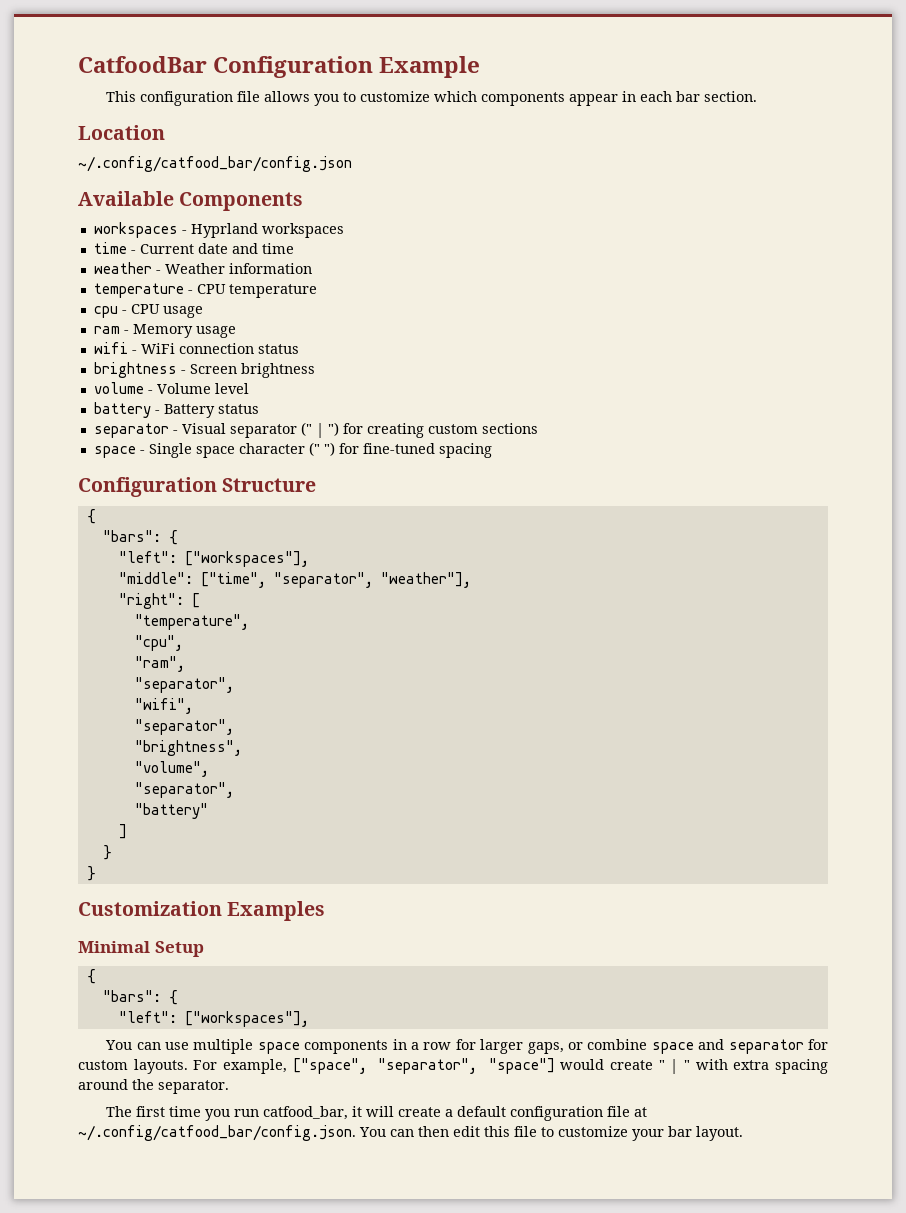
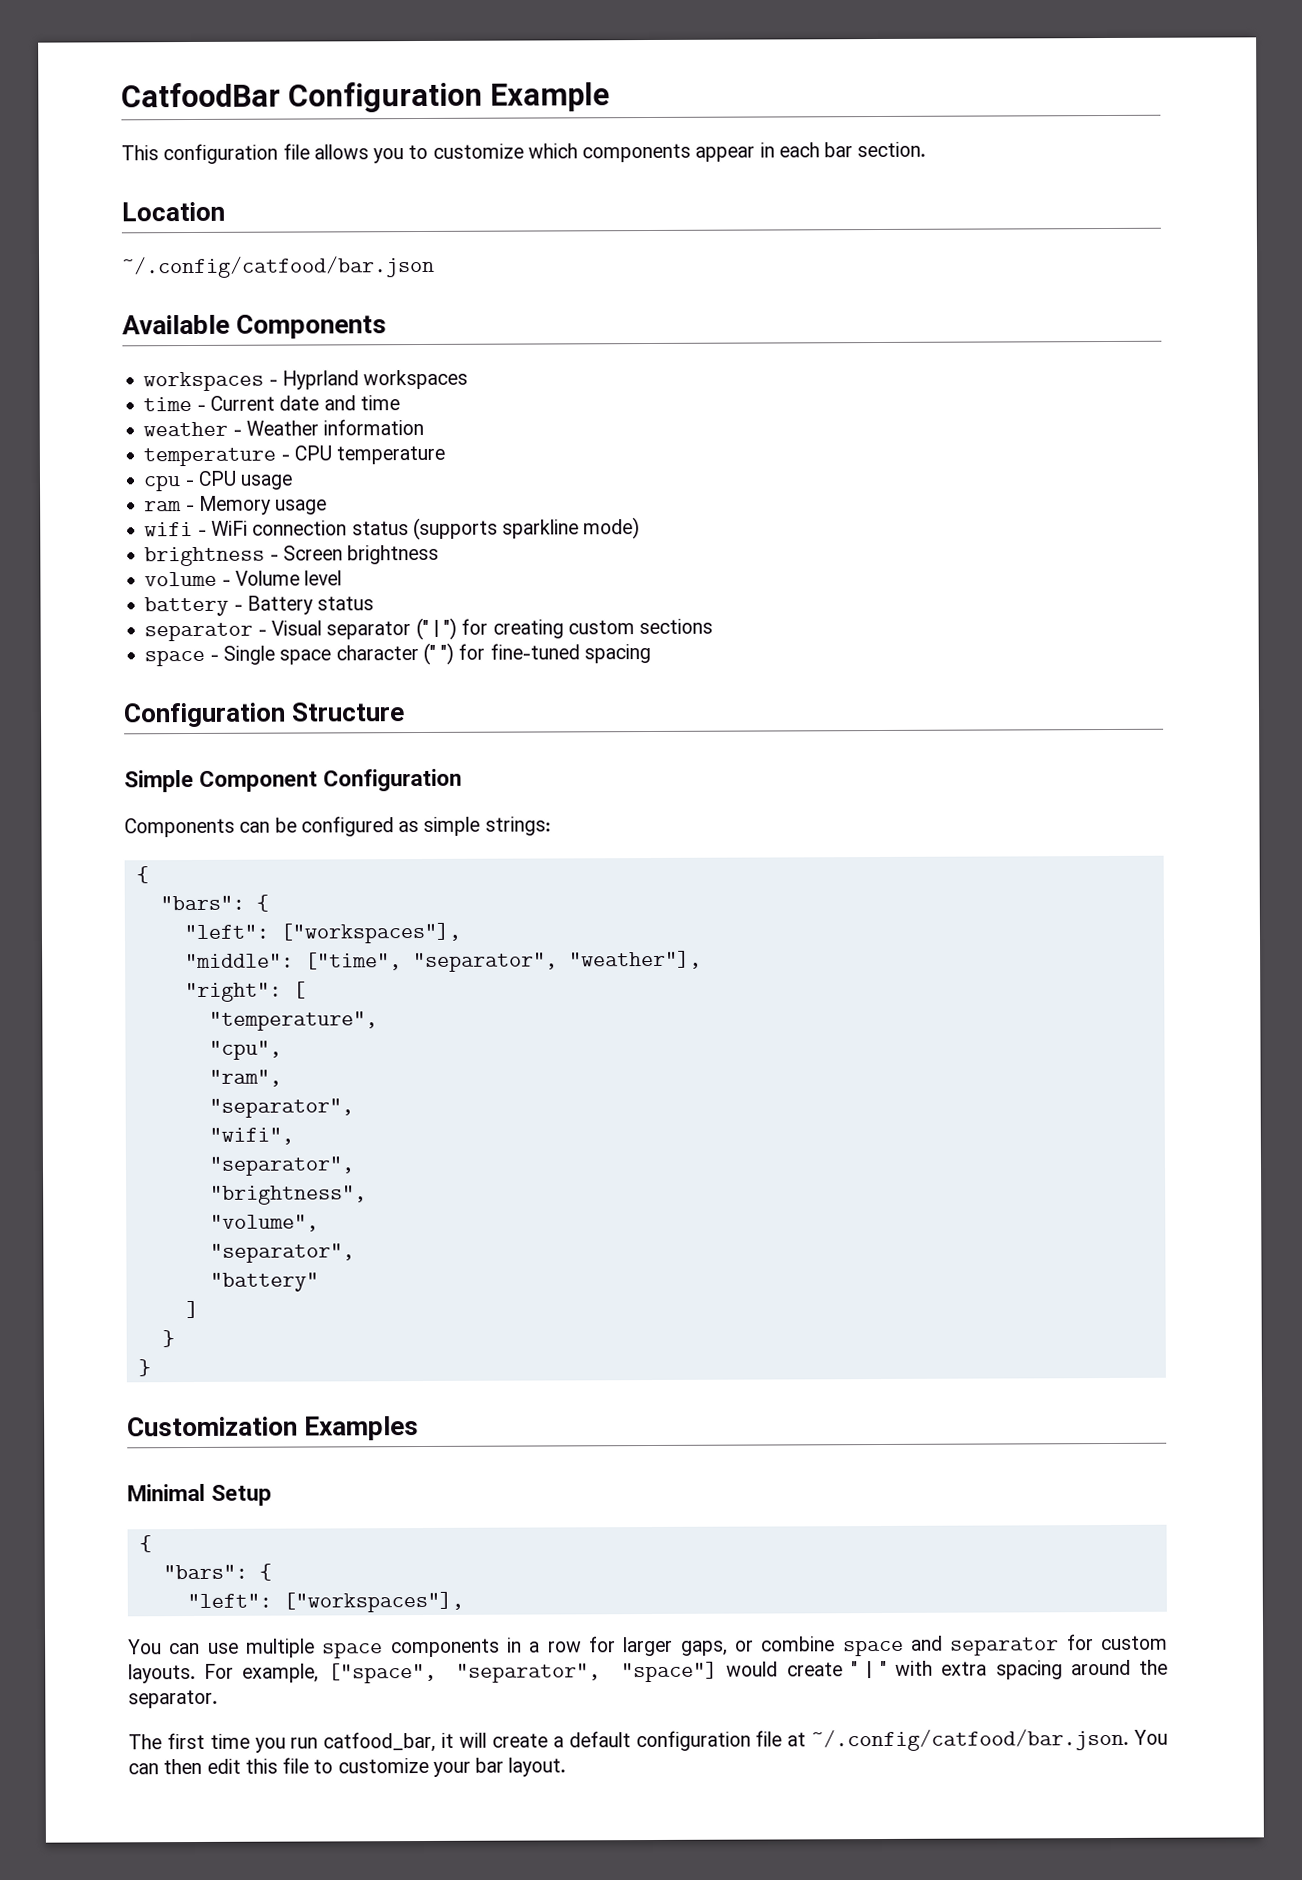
[78,156,352,172] ~/.config/catfood_bar/config.json -> [122,255,435,279] ~/.config/catfood/bar.json
(299, 349) none -> [412,517,641,541] (supports sparkline mode)
(317, 485) none -> [124,768,463,793] [124,816,551,838] // Simple Component Configuration // Components can be configured as simple strings:
[78,1125,356,1141] ~/.config/catfood_bar/config.json. -> [811,1728,1130,1752] ~/.config/catfood/bar.json.

